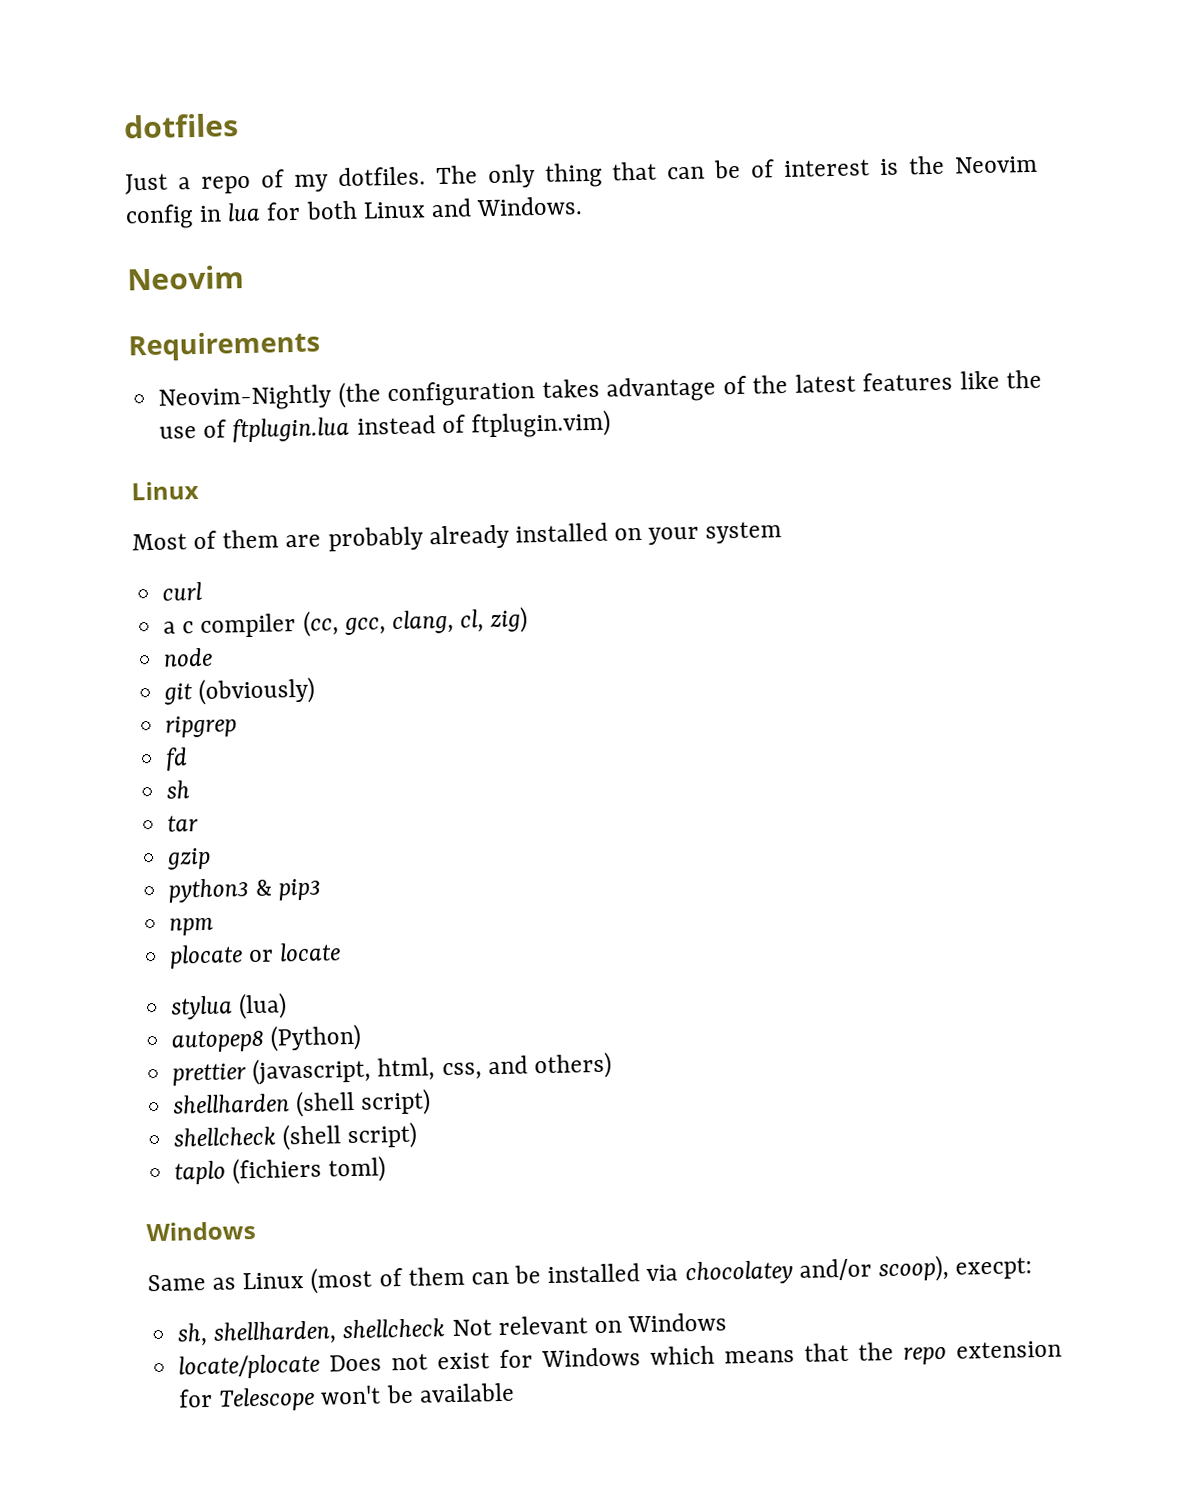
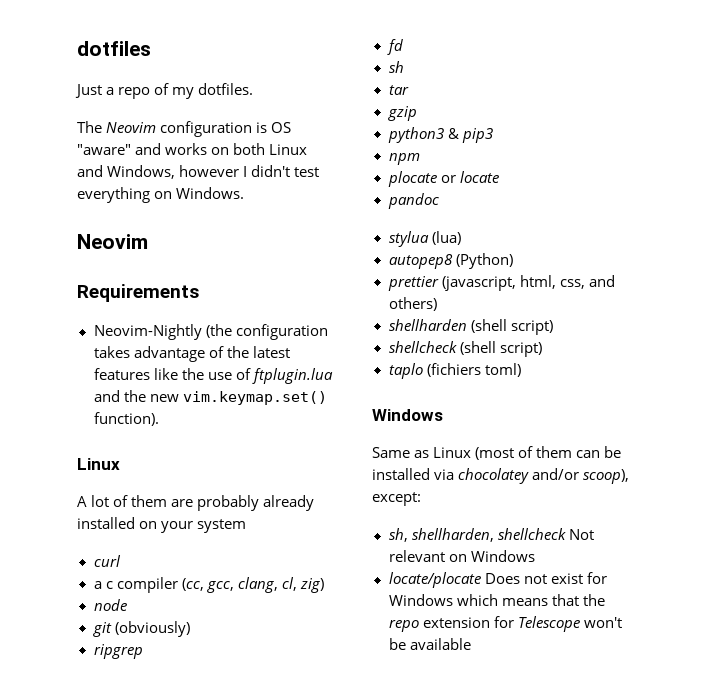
[435,155,1038,189] [125,198,472,230] The only thing that can be of interest is the Neovim config in lua for both Linux and -> [77,121,292,137] [77,143,308,155] [77,165,320,179] [77,187,173,203] // The Neovim configuration is OS "aware" and works on both Linux and Windows, however I didn't test everything on
[356,409,611,439] instead of ftplugin.vim) -> [93,390,327,405] [93,412,159,426] and the new vim.keymap.set() function).
[132,533,187,551] Most -> [77,495,110,507] A lot
(342, 952) none -> [387,193,439,209] // pandoc
[955,1257,1033,1280] execpt: -> [372,492,421,506] except:

